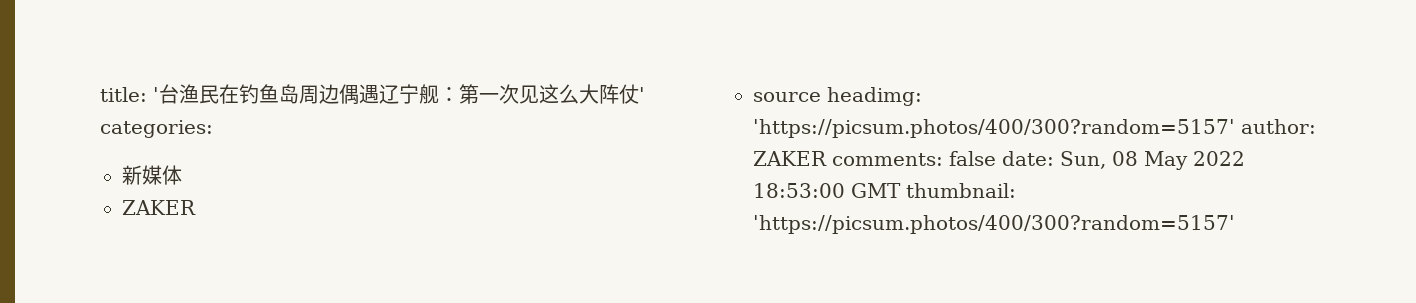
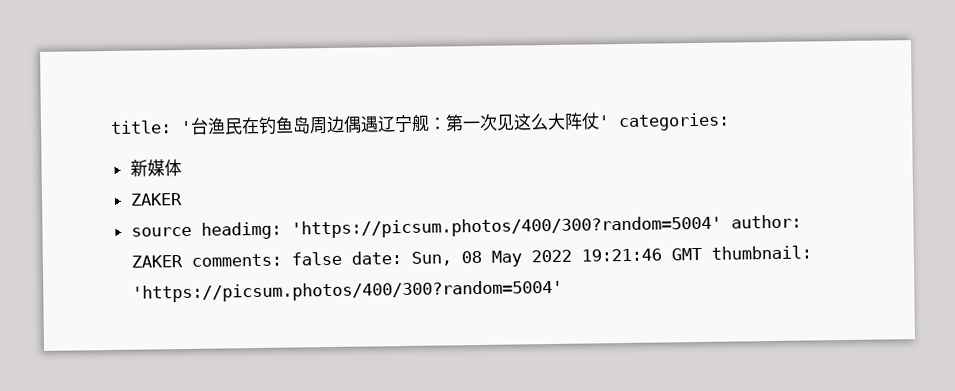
[753,119,1235,138] 'https://picsum.photos/400/300?random=5157' -> [290,215,722,239] 'https://picsum.photos/400/300?random=5004'
[753,183,845,198] 18:53:00 -> [580,248,662,262] 19:21:46
[753,215,1235,234] 'https://picsum.photos/400/300?random=5157' -> [131,279,563,303] 'https://picsum.photos/400/300?random=5004'

